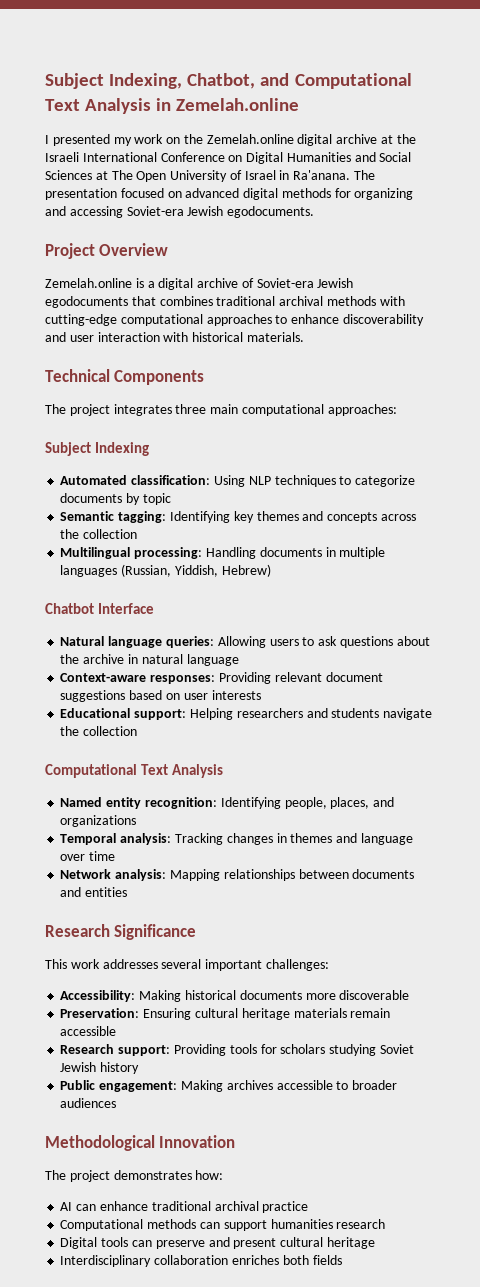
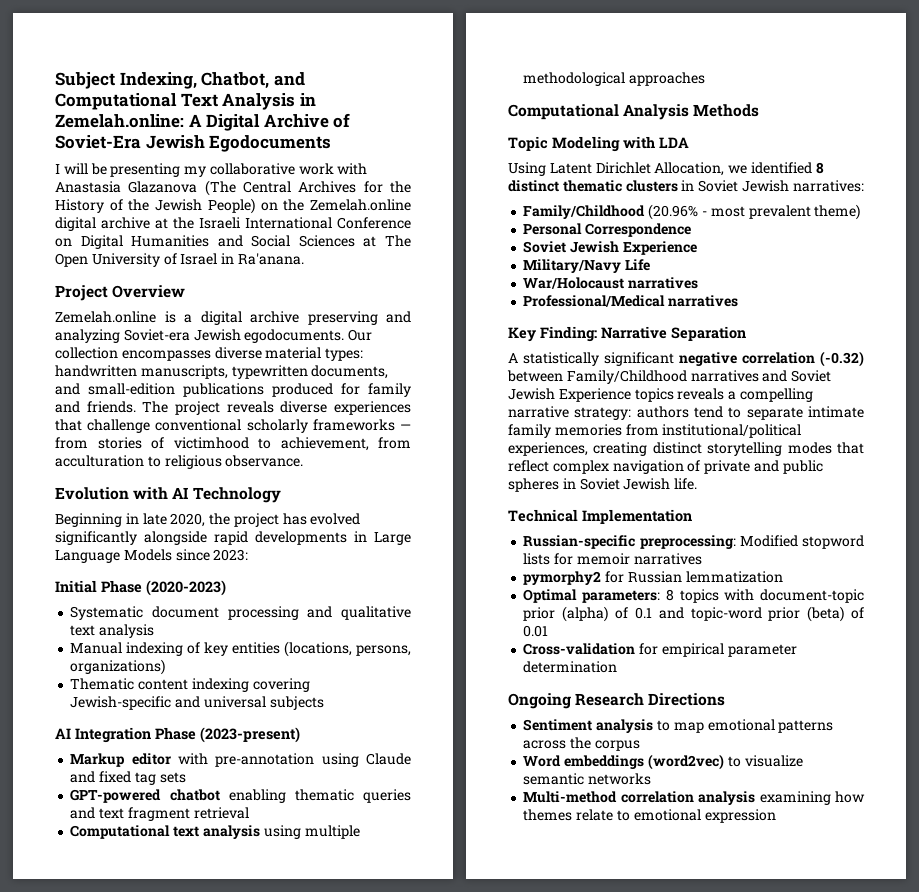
[176,98,300,111] [45,134,164,146] Zemelah.online // I presented my work -> [55,113,351,131] [55,135,332,152] [55,163,368,177] [55,180,411,196] [55,198,255,214] Zemelah.online: A Digital Archive of Soviet-Era Jewish Egodocuments // I will be presenting my collaborative work with Anastasia Glazanova (The Central Archives for the History of the Jewish People)
[354,170,376,180] [45,188,414,200] [45,206,315,218] The presentation focused on advanced digital methods for organizing and accessing Soviet-era Jewish egodocuments. -> (304, 259) none
[241,278,354,288] [45,296,405,308] [45,314,424,326] [45,332,304,342] [45,369,205,385] [45,404,397,416] [45,442,150,456] [60,475,416,487] [60,493,171,505] [60,511,416,523] [60,529,138,539] [60,547,386,559] [60,564,271,577] [45,603,155,614] [60,636,430,648] [60,654,239,666] [60,672,383,684] [60,690,261,702] [60,708,433,720] [60,726,138,736] [45,764,224,778] [60,797,395,809] [60,815,137,827] [60,833,413,845] [60,851,116,861] [60,869,415,881] [60,887,128,897] [45,924,197,940] [45,959,329,971] [60,990,410,1002] [60,1008,391,1020] [60,1026,117,1036] [60,1044,414,1056] [60,1062,140,1074] [60,1080,398,1092] [60,1098,117,1108] [45,1135,236,1151] [45,1170,224,1182] [60,1201,309,1213] [60,1219,386,1231] [60,1237,375,1249] [60,1255,342,1267] of Soviet-era Jewish egodocuments that combines traditional archival methods with cutting-edge computational approaches to enhance discoverability and user interaction with historical materials. // Technical Components // The project integrates three main computational approaches: // Subject Indexing // Automated classification: Using NLP techniques to categorize documents by topic // Semantic tagging: Identifying key themes and concepts across the collection // Multilingual processing: Handling documents in multiple languages (Russian, Yiddish, Hebrew) // Chatbot Interface // Natural language queries: Allowing users to ask questions about the archive in natural language // Context-aware responses: Providing relevant document suggestions based on user interests // Educational support: Helping researchers and students navigate the collection // Computational Text Analysis // Named entity recognition: Identifying people, places, and organizations // Temporal analysis: Tracking changes in themes and language over time // Network analysis: Mapping relationships between documents and entities // Research Significance // This work addresses several important challenges: // Accessibility: Making historical documents more discoverable // Preservation: Ensuring cultural heritage materials remain accessible // Research support: Providing tools for scholars studying Soviet Jewish history // Public engagement: Making archives accessible to broader audiences // Methodological Innovation // The project demonstrates how: // AI can enhance traditional archival practice // Computational methods can support humanities research // Digital tools can preserve and present cultural heritage // Interdisciplinary collaboration enriches both fields -> [307,311,411,325] [55,329,373,343] [55,347,364,361] [55,365,389,379] [55,383,411,397] [55,401,411,415] [55,419,411,433] [55,437,411,451] [55,455,304,469] [55,487,281,503] [55,513,361,527] [55,531,411,545] [55,549,249,563] [55,580,226,596] [70,606,411,620] [70,624,155,638] [70,641,412,657] [70,659,166,675] [70,678,310,692] [70,696,324,710] [55,727,300,743] [70,753,411,767] [70,771,186,785] [70,789,411,803] [70,807,249,821] [70,825,360,839] [523,72,706,86] [508,104,760,120] [508,136,689,152] [508,162,824,176] [508,180,864,192] [523,204,861,220] [523,223,692,237] [523,241,697,255] [523,259,651,273] [523,277,699,289] [523,295,739,307] [508,326,746,342] [508,351,864,367] [507,370,832,384] [508,388,813,402] [508,406,864,420] [508,424,802,438] [508,442,864,456] [508,460,823,474] [508,478,698,492] [508,509,692,524] [523,535,864,549] [523,553,702,565] [523,571,783,585] [523,589,864,603] [523,606,864,622] [523,625,549,637] [523,643,797,657] [523,661,618,673] [508,693,726,709] [523,719,834,733] [523,737,640,751] [523,754,803,770] [523,773,652,785] [523,791,865,805] [523,809,776,823] preserving and analyzing Soviet-era Jewish egodocuments. Our collection encompasses diverse material types: handwritten manuscripts, typewritten documents, and small-edition publications produced for family and friends. The project reveals diverse experiences that challenge conventional scholarly frameworks — from stories of victimhood to achievement, from acculturation to religious observance. // Evolution with AI Technology // Beginning in late 2020, the project has evolved significantly alongside rapid developments in Large Language Models since 2023: // Initial Phase (2020-2023) // Systematic document processing and qualitative text analysis // Manual indexing of key entities (locations, persons, organizations) // Thematic content indexing covering Jewish-specific and universal subjects // AI Integration Phase (2023-present) // Markup editor with pre-annotation using Claude and fixed tag sets // GPT-powered chatbot enabling thematic queries and text fragment retrieval // Computational text analysis using multiple methodological approaches // Computational Analysis Methods // Topic Modeling with LDA // Using Latent Dirichlet Allocation, we identified 8 distinct thematic clusters in Soviet Jewish narratives: // Family/Childhood (20.96% - most prevalent theme) // Personal Correspondence // Soviet Jewish Experience // Military/Navy Life // War/Holocaust narratives // Professional/Medical narratives // Key Finding: Narrative Separation // A statistically significant negative correlation (-0.32) between Family/Childhood narratives and Soviet Jewish Experience topics reveals a compelling narrative strategy: authors tend to separate intimate family memories from institutional/political experiences, creating distinct storytelling modes that reflect complex navigation of private and public spheres in Soviet Jewish life. // Technical Implementation // Russian-specific preprocessing: Modified stopword lists for memoir narratives // pymorphy2 for Russian lemmatization // Optimal parameters: 8 topics with document-topic prior (alpha) of 0.1 and topic-word prior (beta) of 0.01 // Cross-validation for empirical parameter determination // Ongoing Research Directions // Sentiment analysis to map emotional patterns across the corpus // Word embeddings (word2vec) to visualize semantic networks // Multi-method correlation analysis examining how themes relate to emotional expression

